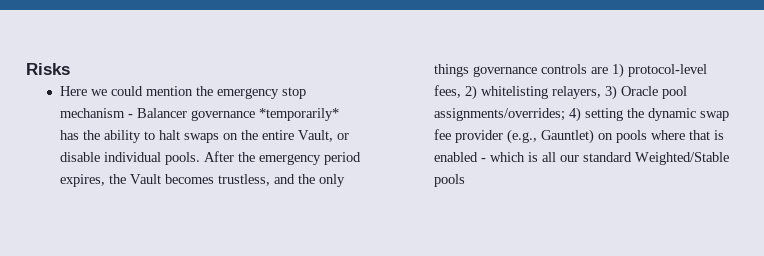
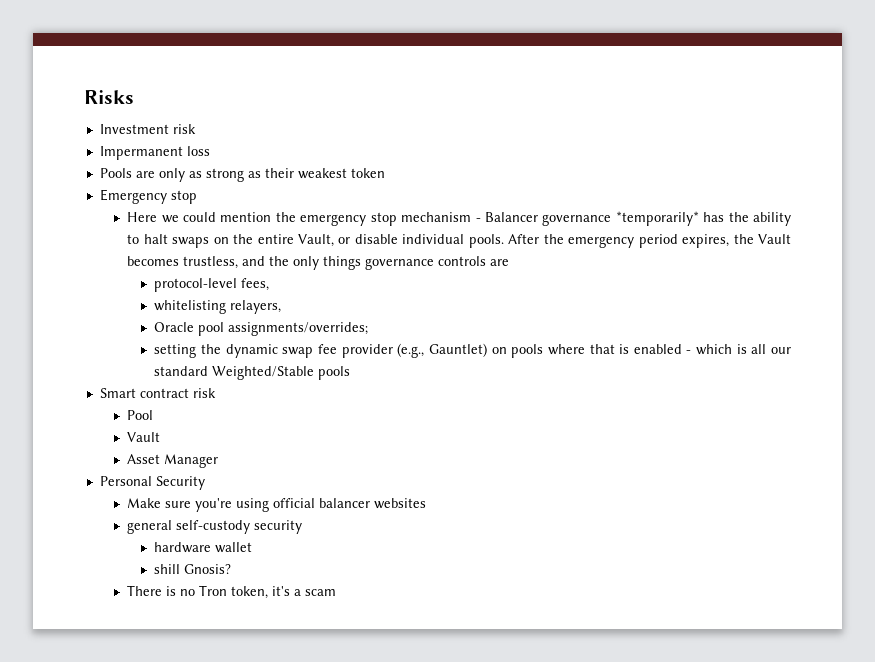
(70, 69) none -> [99,124,196,134] [99,146,210,160] [99,168,385,182] [99,189,197,204] // Investment risk // Impermanent loss // Pools are only as strong as their weakest token // Emergency stop
[612,63,625,78] 1) -> (510, 262) //
[465,85,478,100] 2) -> (270, 284) //
[605,85,618,100] 3) -> (282, 307) //
[569,107,582,122] 4) -> (369, 329) //
(466, 180) none -> [99,388,216,398] [127,410,154,420] [127,432,161,442] [127,454,219,468] [99,476,205,490] [127,498,427,512] [127,520,303,534] [154,542,253,553] [154,564,232,574] [127,585,337,599] // Smart contract risk // Pool // Vault // Asset Manager // Personal Security // Make sure you're using official balancer websites // general self-custody security // hardware wallet // shill Gnosis? // There is no Tron token, it's a scam

